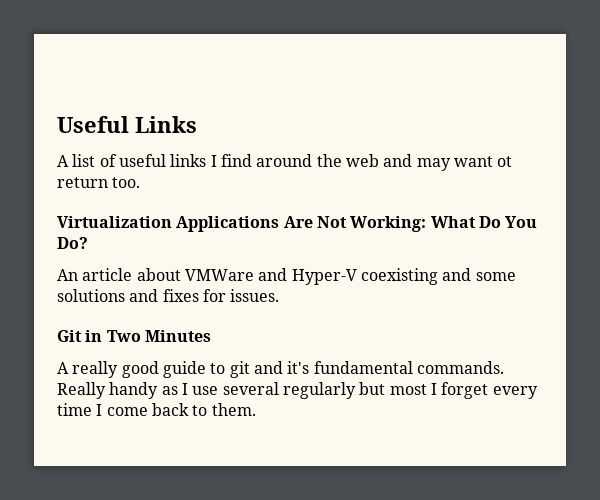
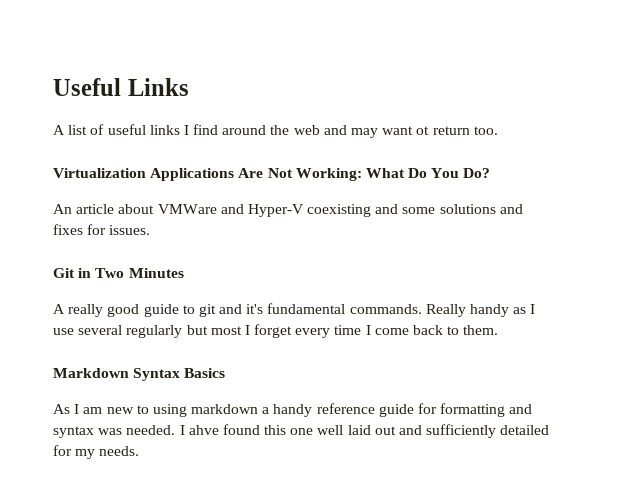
(256, 409) none -> [53,368,226,381] [53,403,533,417] [53,424,550,438] [53,445,140,459] // Markdown Syntax Basics // As I am new to using markdown a handy reference guide for formatting and syntax was needed. I ahve found this one well laid out and sufficiently detailed for my needs.

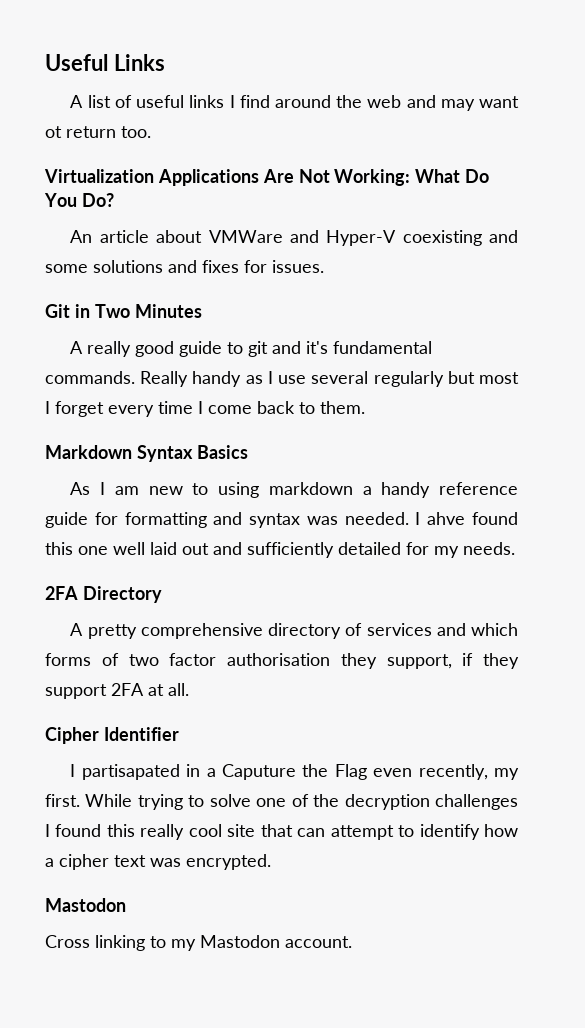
(140, 451) none -> [45,586,162,603] [70,623,518,639] [45,653,519,669] [45,683,189,699] [45,727,179,744] [70,764,519,780] [45,794,519,810] [45,824,518,840] [45,854,271,870] [45,898,126,912] [45,935,352,951] // 2FA Directory // A pretty comprehensive directory of services and which forms of two factor authorisation they support, if they support 2FA at all. // Cipher Identifier // I partisapated in a Caputure the Flag even recently, my first. While trying to solve one of the decryption challenges I found this really cool site that can attempt to identify how a cipher text was encrypted. // Mastodon // Cross linking to my Mastodon account.

